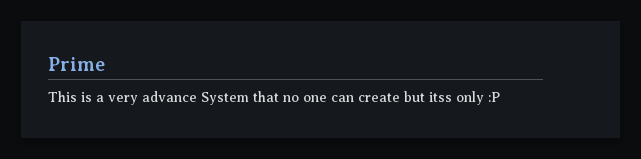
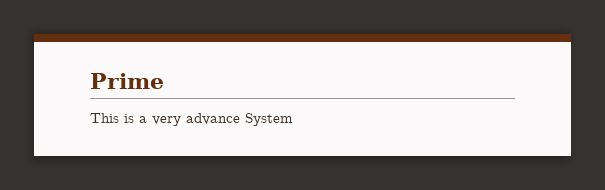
[253,91,500,105] that no one can create but itss only :P -> (293, 119) none

